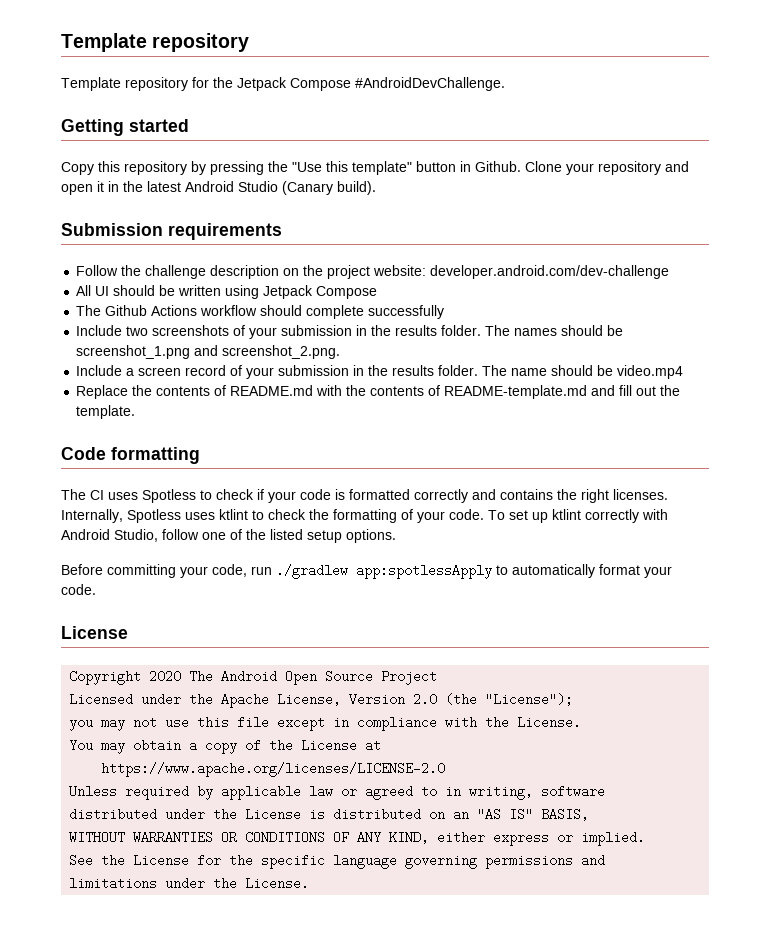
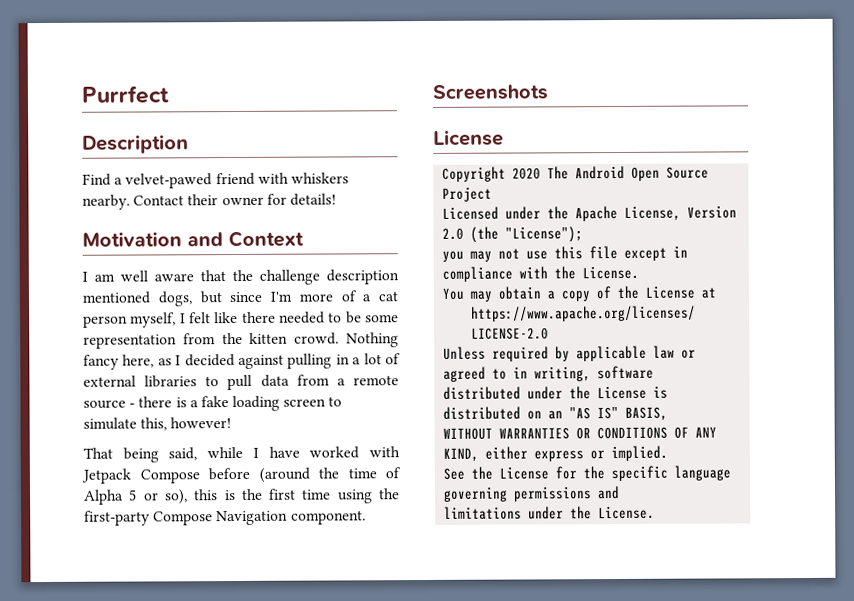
[61,33,250,52] [61,77,505,91] [61,119,189,136] [61,161,689,175] [61,181,376,195] [61,223,282,240] [76,265,670,279] [76,285,378,299] [76,305,445,319] [76,325,624,339] [76,345,341,359] [76,365,684,379] [76,385,681,399] [76,405,136,419] [61,447,200,464] [61,489,668,503] [61,509,668,523] [61,529,396,543] [61,564,672,579] [61,584,96,595] Template repository // Template repository for the Jetpack Compose #AndroidDevChallenge. // Getting started // Copy this repository by pressing the "Use this template" button in Github. Clone your repository and open it in the latest Android Studio (Canary build). // Submission requirements // Follow the challenge description on the project website: developer.android.com/dev-challenge // All UI should be written using Jetpack Compose // The Github Actions workflow should complete successfully // Include two screenshots of your submission in the results folder. The names should be screenshot_1.png and screenshot_2.png. // Include a screen record of your submission in the results folder. The name should be video.mp4 // Replace the contents of README.md with the contents of README-template.md and fill out the template. // Code formatting // The CI uses Spotless to check if your code is formatted correctly and contains the right licenses. Internally, Spotless uses ktlint to check the formatting of your code. To set up ktlint correctly with Android Studio, follow one of the listed setup options. // Before committing your code, run ./gradlew app:spotlessApply to automatically format your code. -> [81,85,169,104] [82,134,189,154] [82,172,349,189] [82,193,336,210] [82,230,304,248] [82,269,399,285] [82,290,399,307] [83,311,399,328] [83,332,400,349] [83,353,401,370] [83,374,399,391] [83,395,343,412] [83,417,232,431] [83,446,400,463] [81,467,401,484] [83,488,401,505] [84,510,366,526] [432,84,548,100] Purrfect // Description // Find a velvet-pawed friend with whiskers nearby. Contact their owner for details! // Motivation and Context // I am well aware that the challenge description mentioned dogs, but since I'm more of a cat person myself, I felt like there needed to be some representation from the kitten crowd. Nothing fancy here, as I decided against pulling in a lot of external libraries to pull data from a remote source - there is a fake loading screen to simulate this, however! // That being said, while I have worked with Jetpack Compose before (around the time of Alpha 5 or so), this is the first time using the first-party Compose Navigation component. // Screenshots

